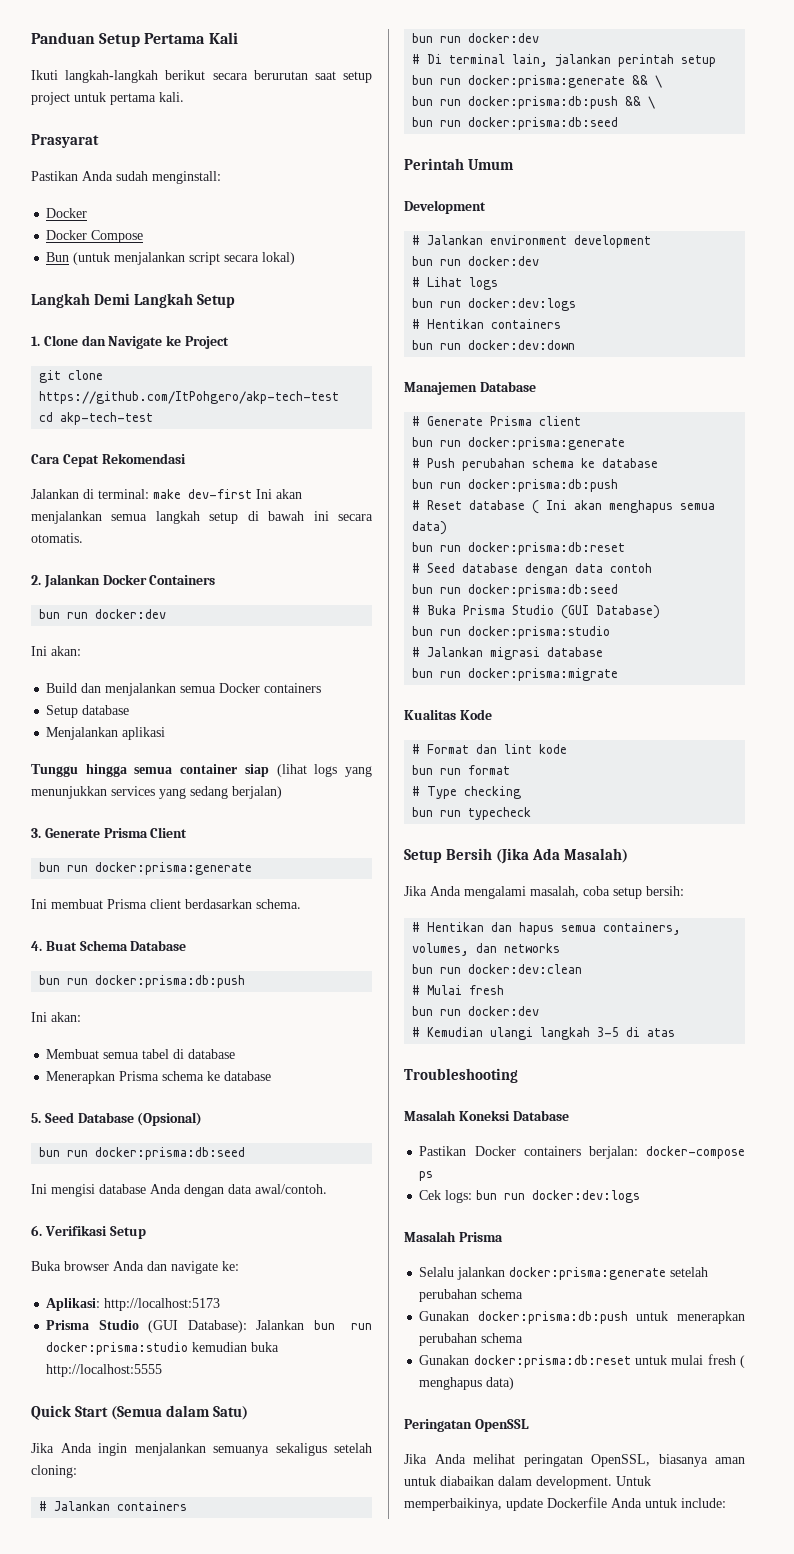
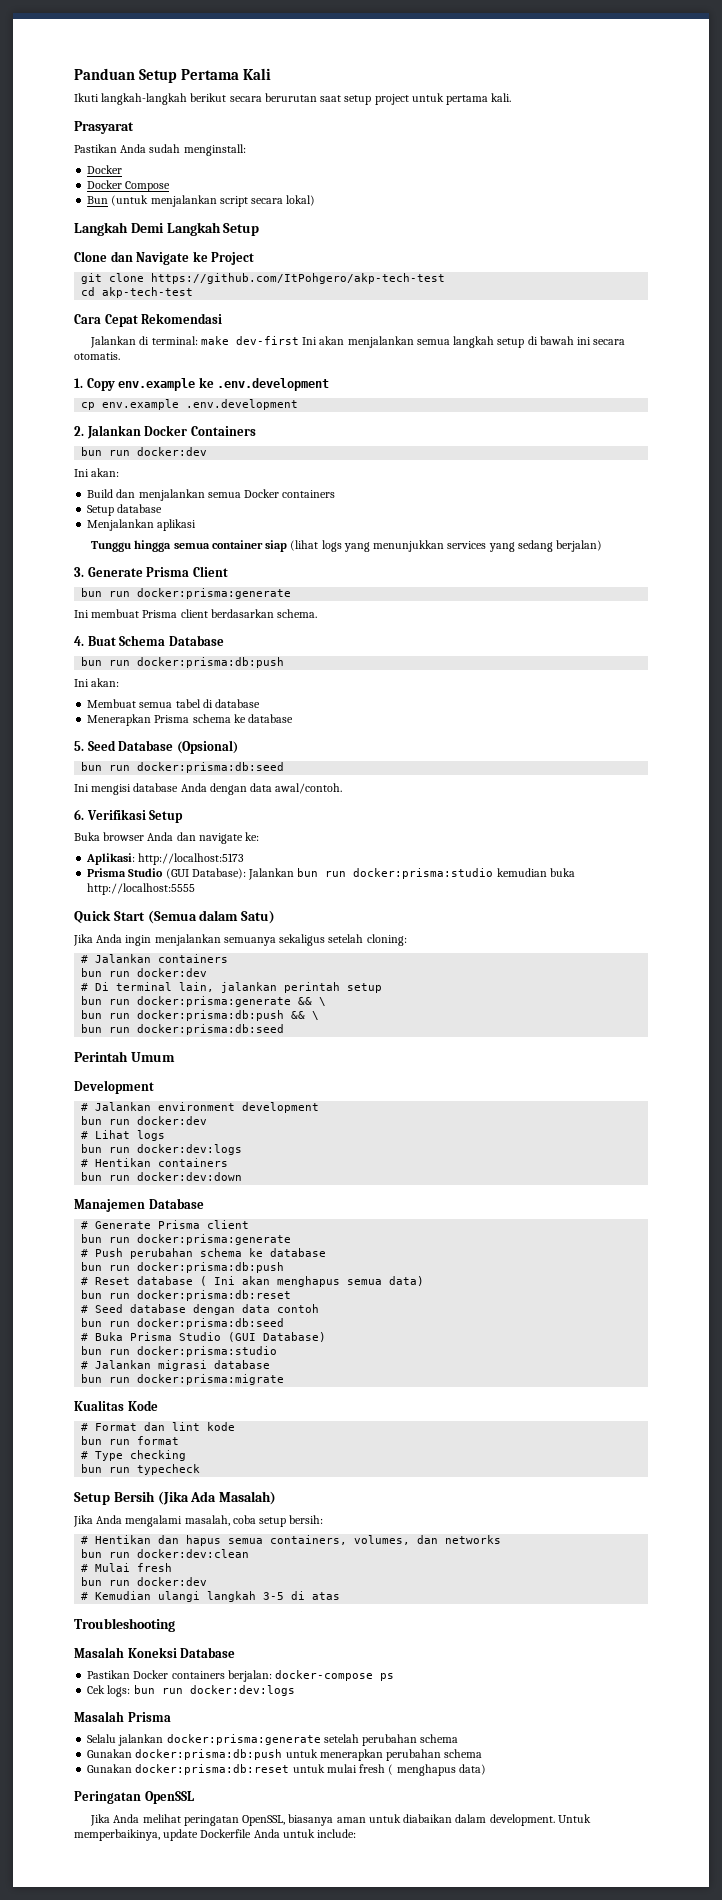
[31,336,40,346] 1. -> (260, 229) none
(83, 538) none -> [74,377,330,391] [81,399,299,410] // 1. Copy env.example ke .env.development // cp env.example .env.development

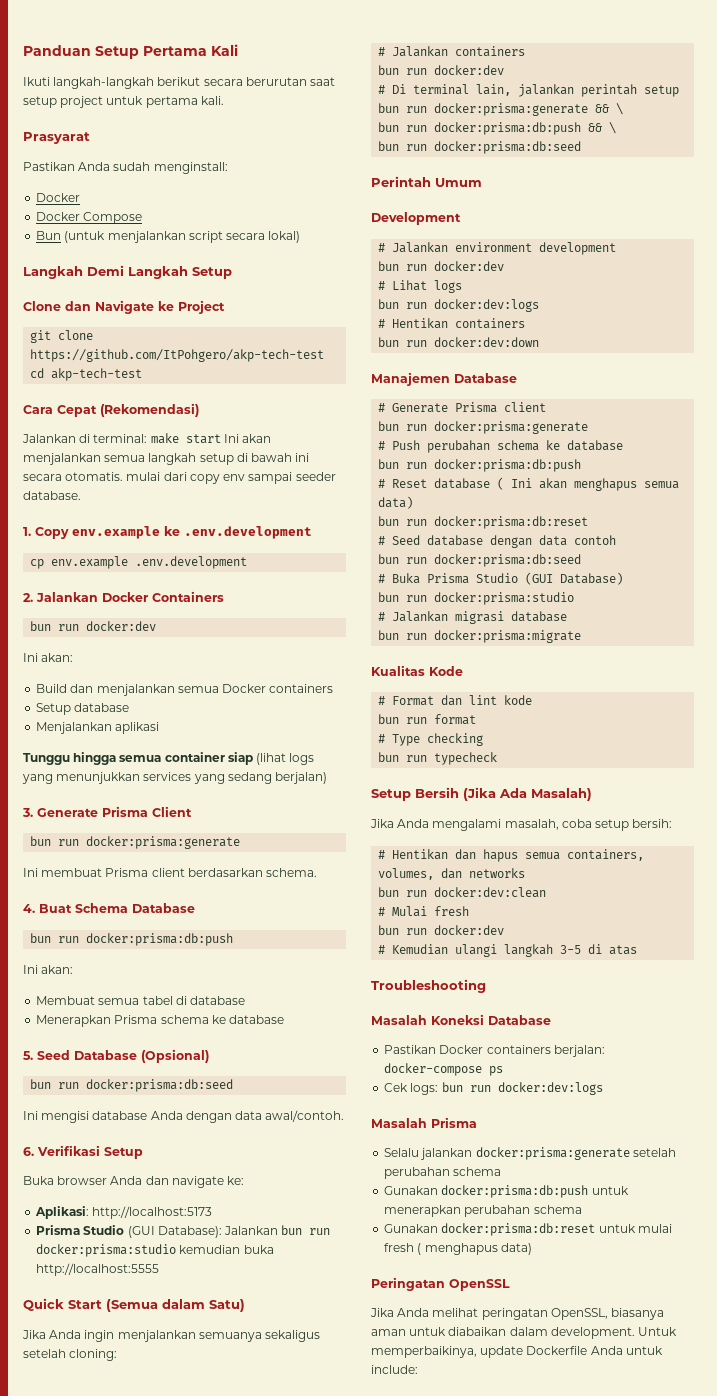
[141,313,223,324] Rekomendasi -> [100,403,199,417] (Rekomendasi)
[235,336,299,345] dev-first -> [185,434,221,444] start
(120, 356) none -> [126,472,336,484] [23,491,81,500] mulai dari copy env sampai seeder database.

